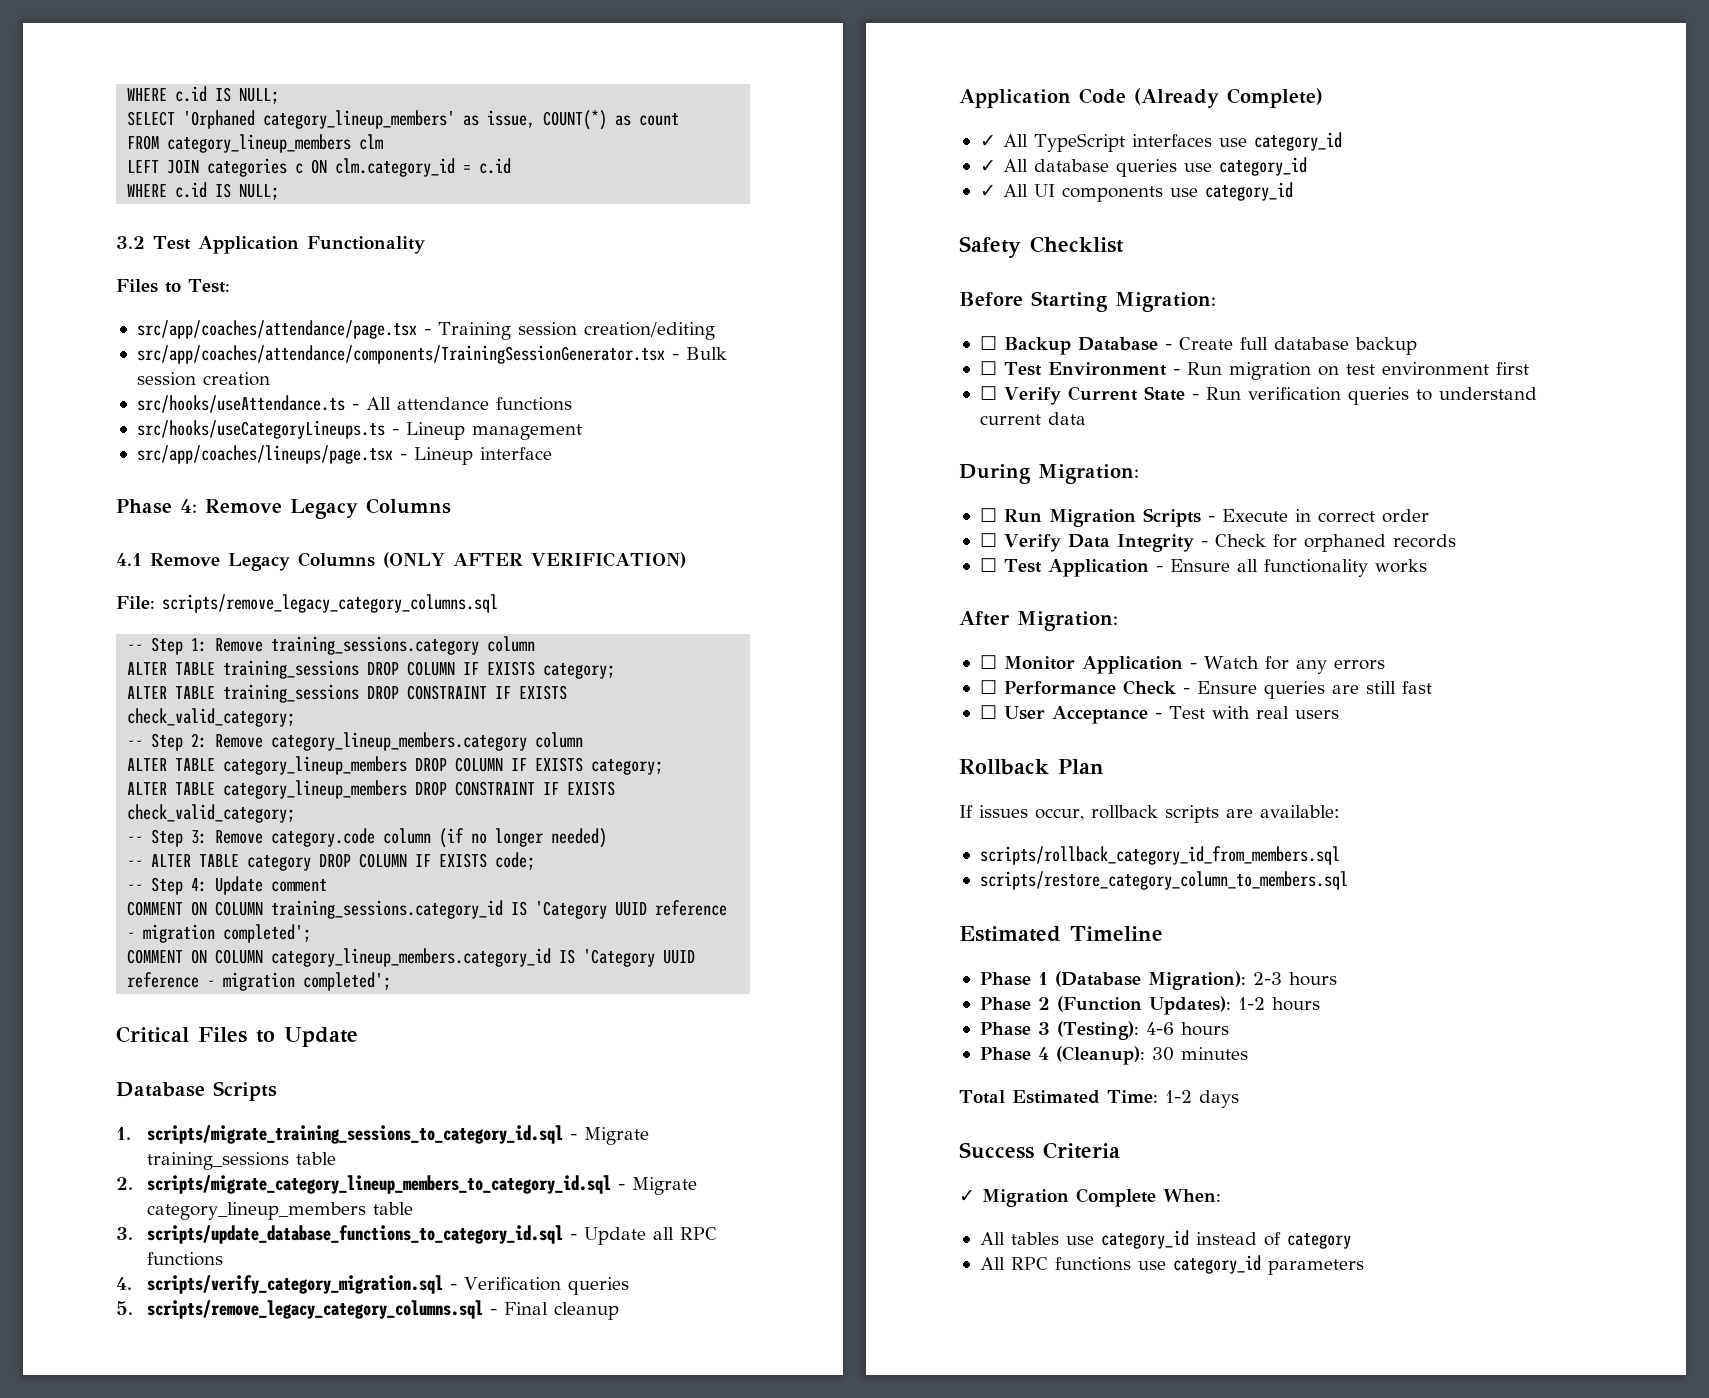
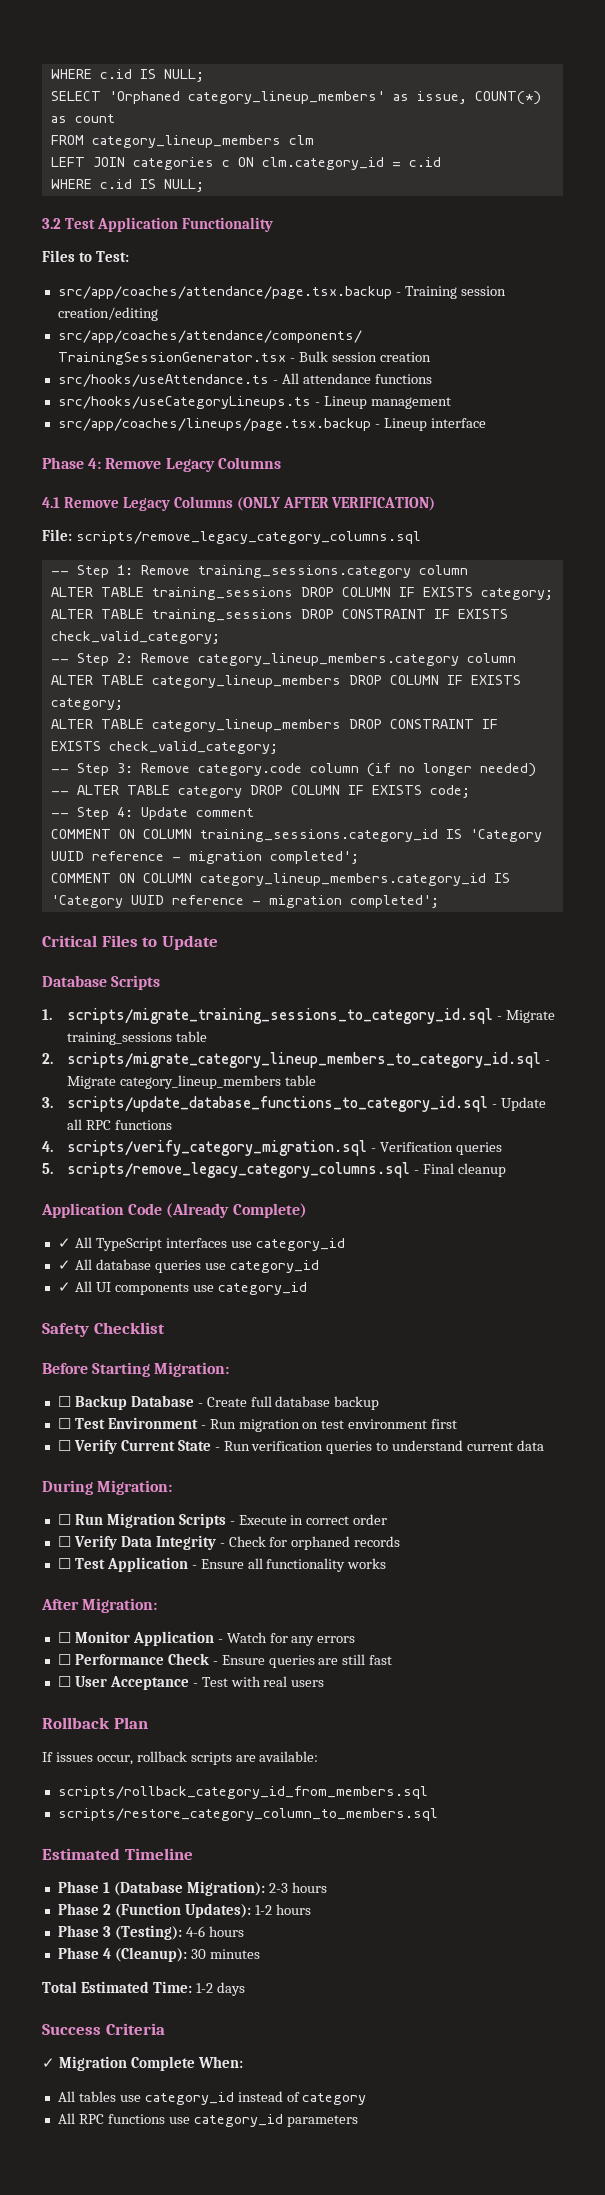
[136,320,417,339] src/app/coaches/attendance/page.tsx -> [57,286,392,299] src/app/coaches/attendance/page.tsx.backup
[136,445,393,464] src/app/coaches/lineups/page.tsx -> [57,418,371,431] src/app/coaches/lineups/page.tsx.backup

